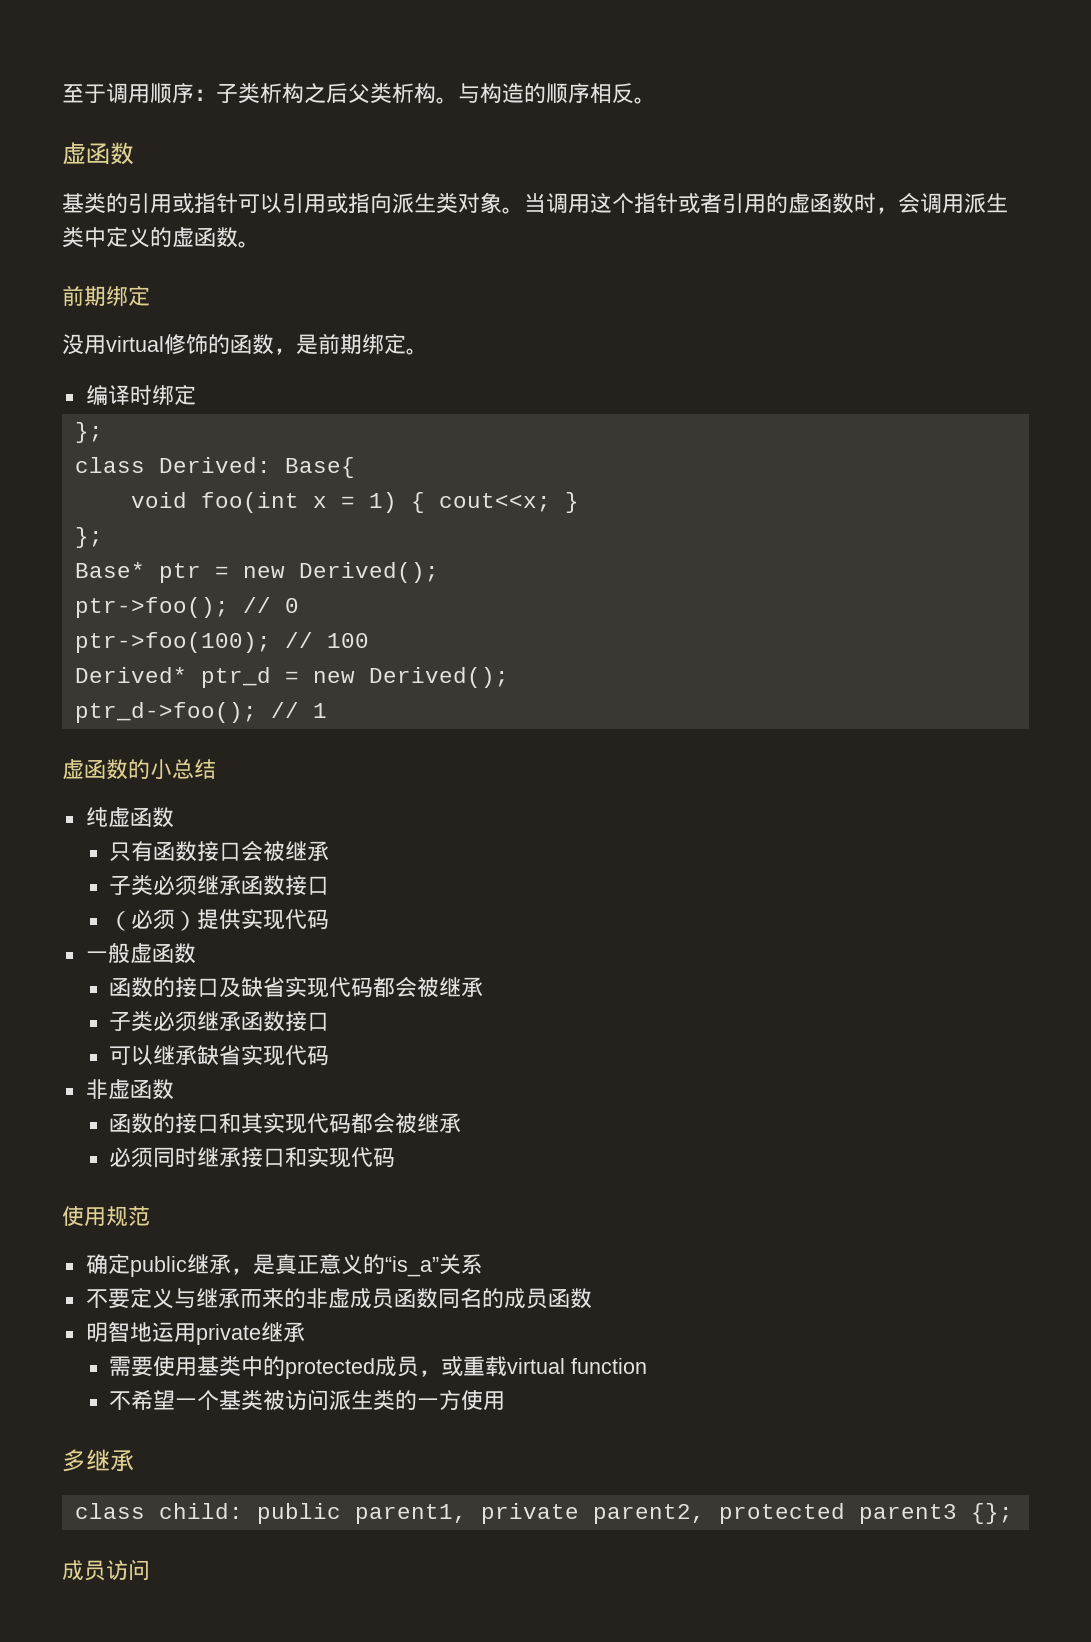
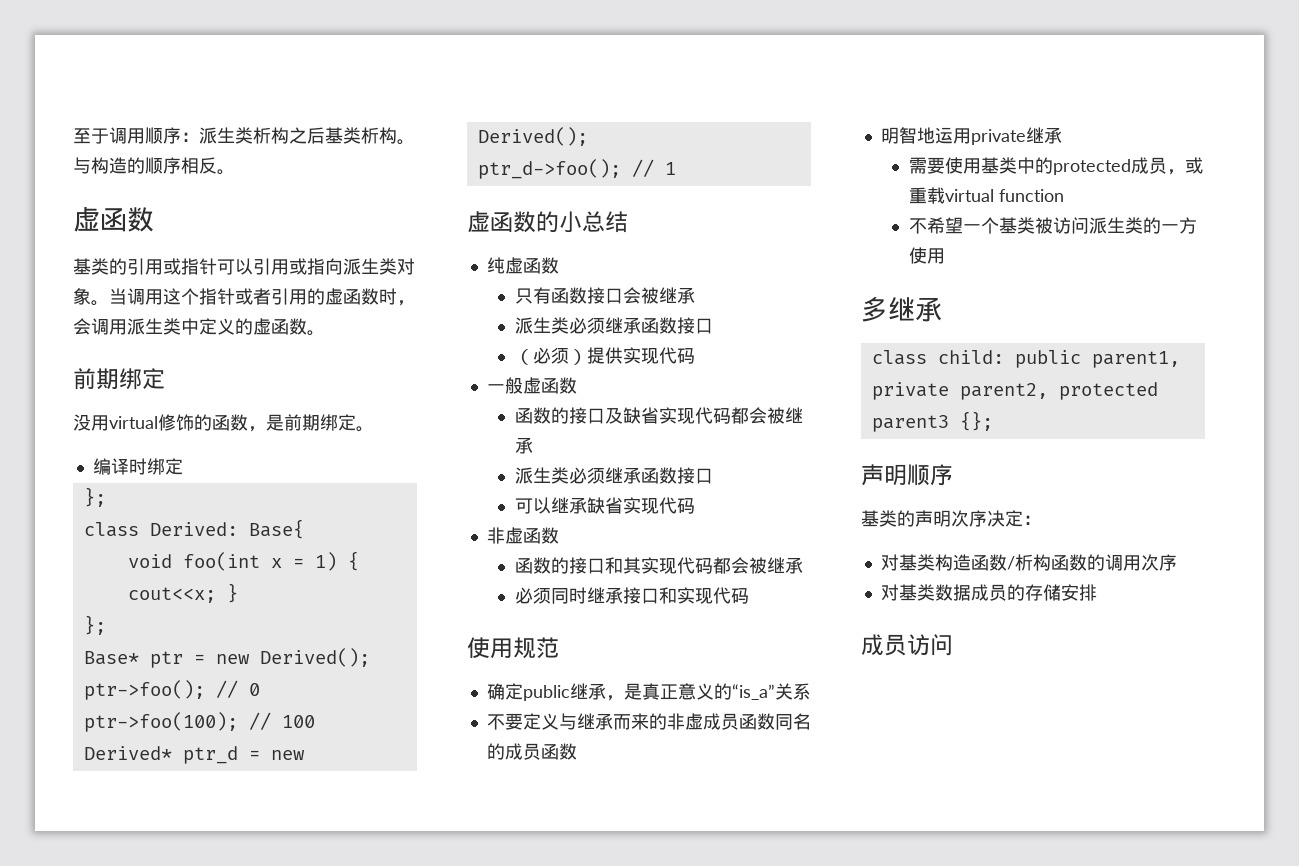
[216,83,238,103] 子 -> [199,127,235,144] 派生
[348,83,370,103] 父 -> [325,127,343,144] 基
[109,875,132,895] 子 -> [514,317,551,334] 派生
[109,1011,132,1031] 子 -> [514,467,551,484] 派生
(1013, 1513) none -> [861,464,953,486] [861,510,1041,527] [880,554,1177,571] [880,584,1097,601] // 声明顺序 // 基类的声明次序决定： // 对基类构造函数/析构函数的调用次序 // 对基类数据成员的存储安排

